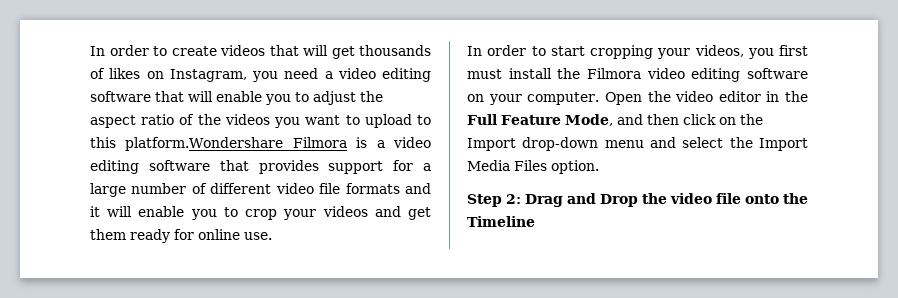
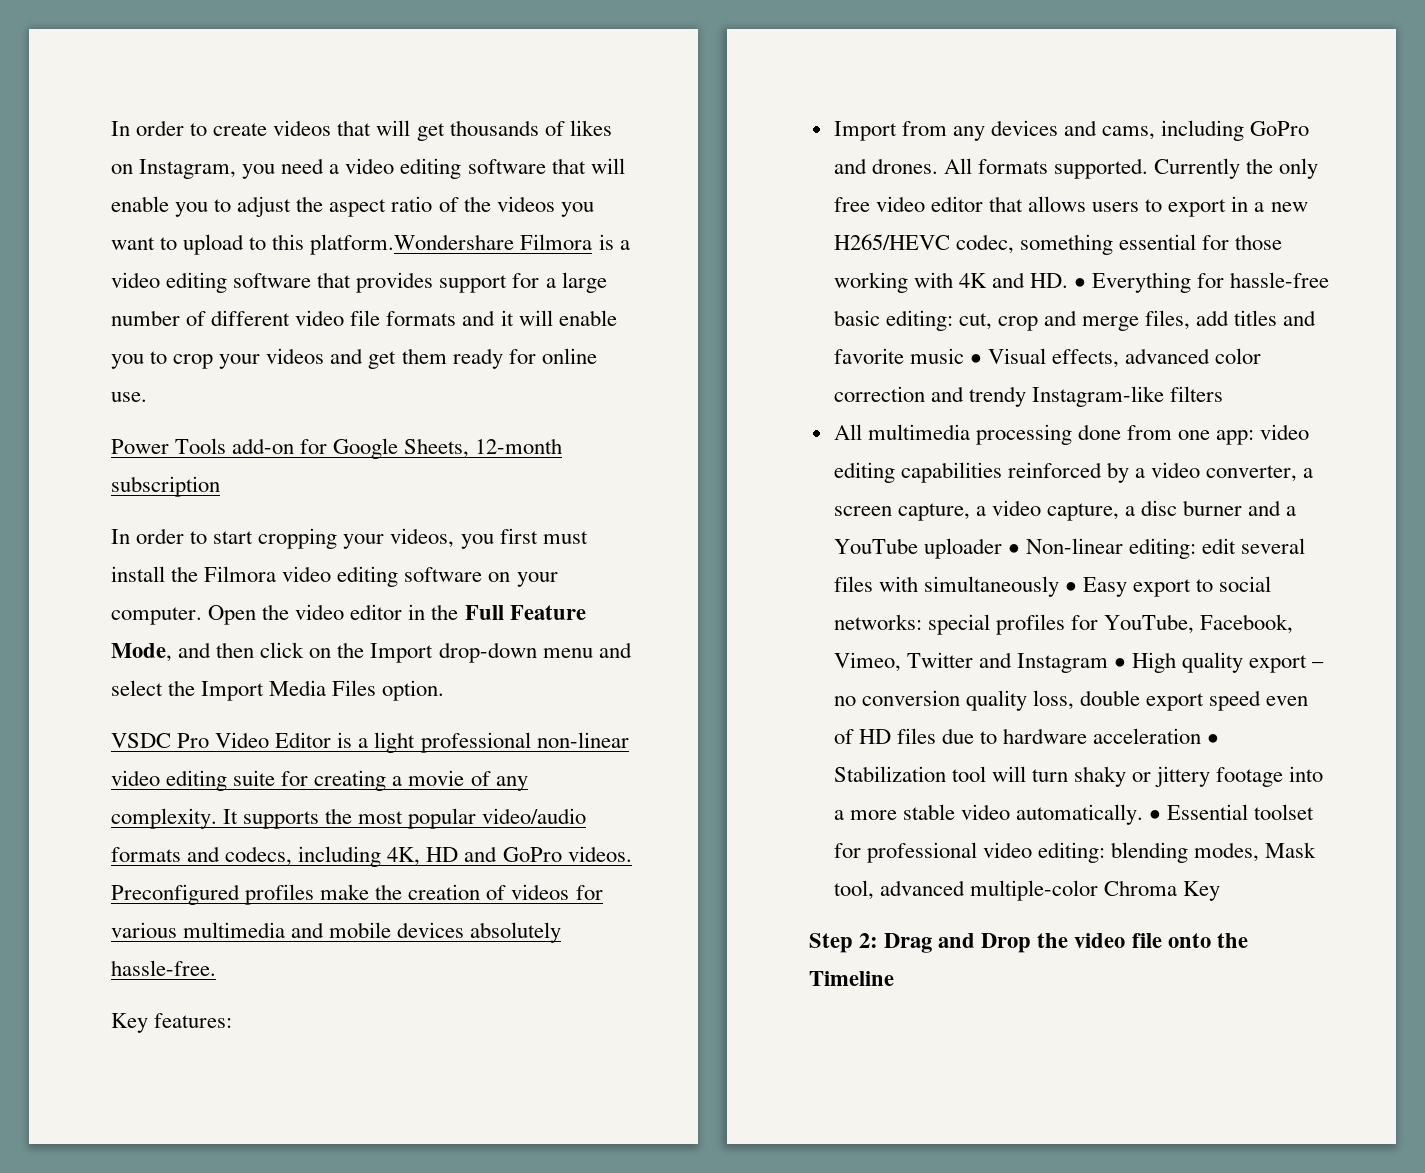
(272, 236) none -> [111,438,563,459] [111,476,220,497] // Power Tools add-on for Google Sheets, 12-month subscription
(599, 167) none -> [111,732,629,753] [111,770,528,791] [111,808,587,829] [111,846,632,867] [111,884,603,905] [111,922,562,943] [111,960,216,976] [111,1013,233,1033] [833,120,1310,141] [833,158,1319,179] [833,196,1308,217] [833,234,1283,255] [833,272,1330,293] [833,310,1317,331] [833,348,1262,368] [833,386,1224,407] [833,424,1310,445] [833,462,1314,483] [833,500,1297,521] [833,538,1306,559] [833,576,1272,597] [833,614,1294,635] [833,652,1325,673] [833,690,1309,711] [833,728,1220,744] [833,766,1324,787] [833,804,1315,825] [833,842,1317,863] [833,880,1221,901] // VSDC Pro Video Editor is a light professional non-linear video editing suite for creating a movie of any complexity. It supports the most popular video/audio formats and codecs, including 4K, HD and GoPro videos. Preconfigured profiles make the creation of videos for various multimedia and mobile devices absolutely hassle-free. // Key features: // Import from any devices and cams, including GoPro and drones. All formats supported. Сurrently the only free video editor that allows users to export in a new H265/HEVC codec, something essential for those working with 4K and HD. • Everything for hassle-free basic editing: cut, crop and merge files, add titles and favorite music • Visual effects, advanced color correction and trendy Instagram-like filters // All multimedia processing done from one app: video editing capabilities reinforced by a video converter, a screen capture, a video capture, a disc burner and a YouTube uploader • Non-linear editing: edit several files with simultaneously • Easy export to social networks: special profiles for YouTube, Facebook, Vimeo, Twitter and Instagram • High quality export – no conversion quality loss, double export speed even of HD files due to hardware acceleration • Stabilization tool will turn shaky or jittery footage into a more stable video automatically. • Essential toolset for professional video editing: blending modes, Mask tool, advanced multiple-color Chroma Key

